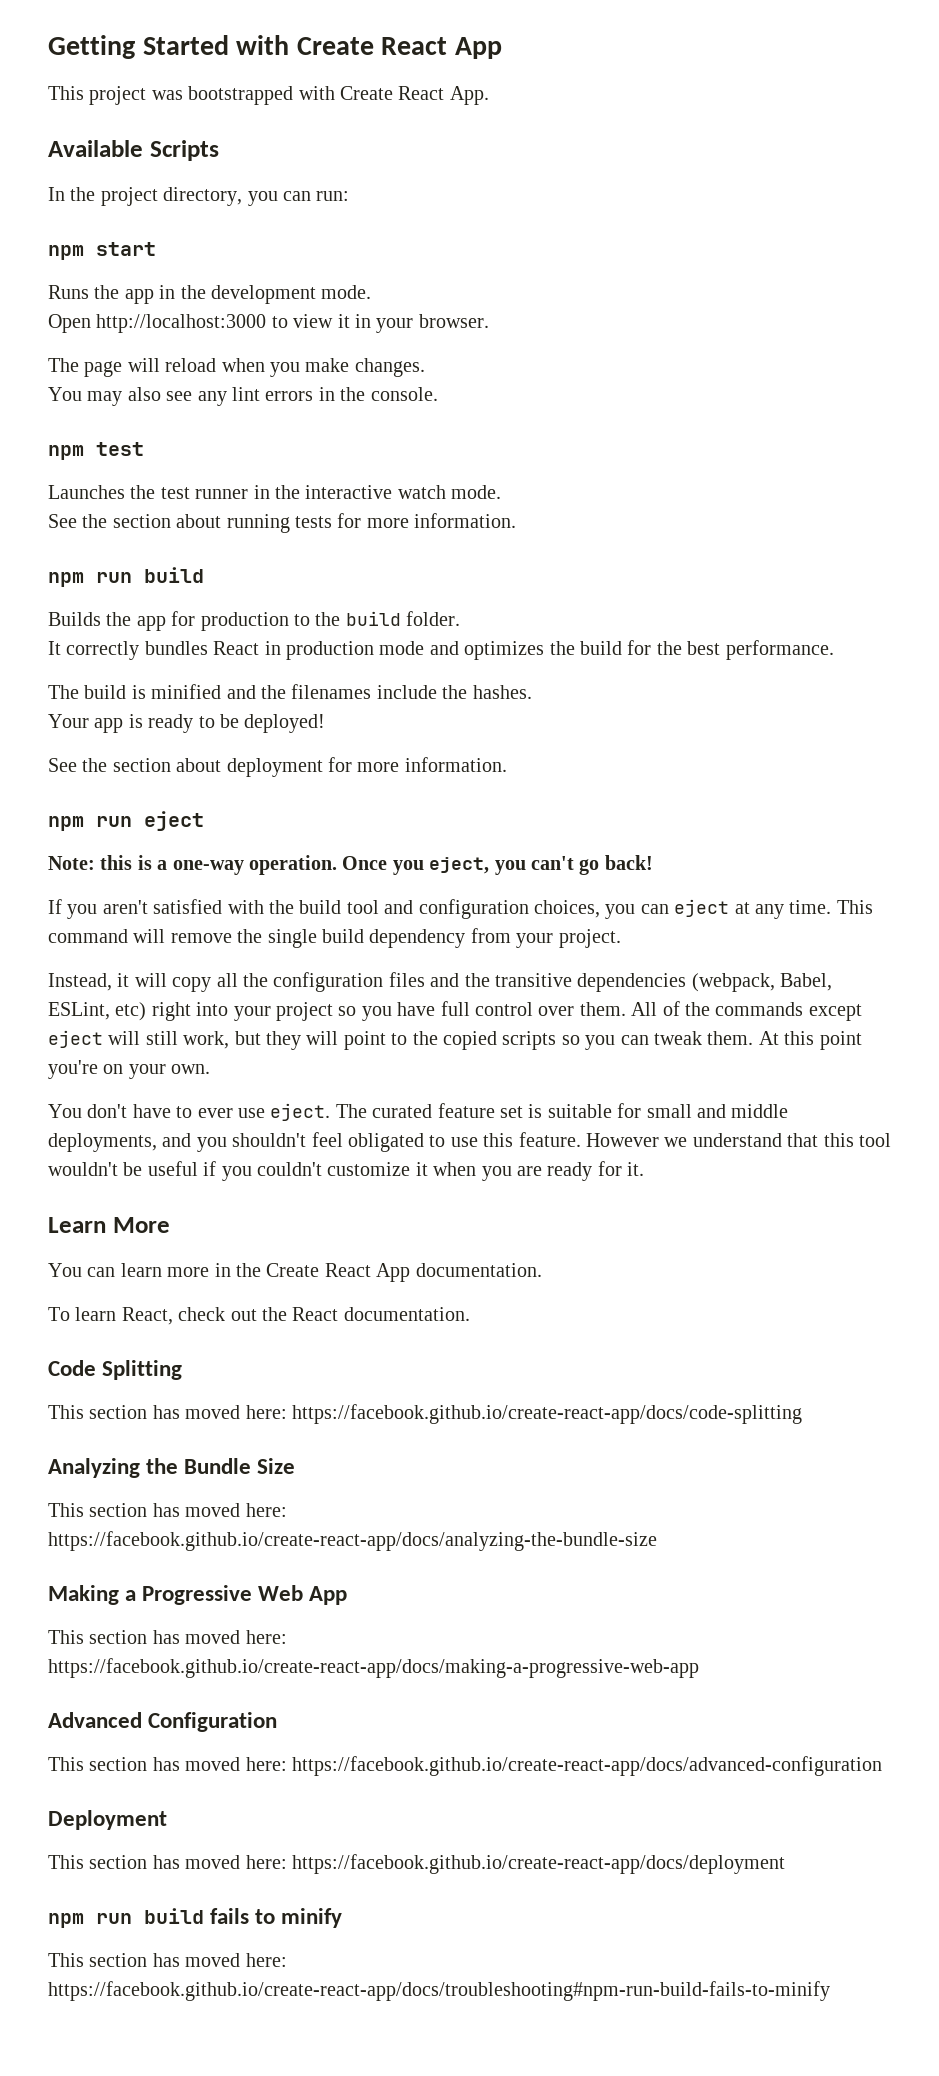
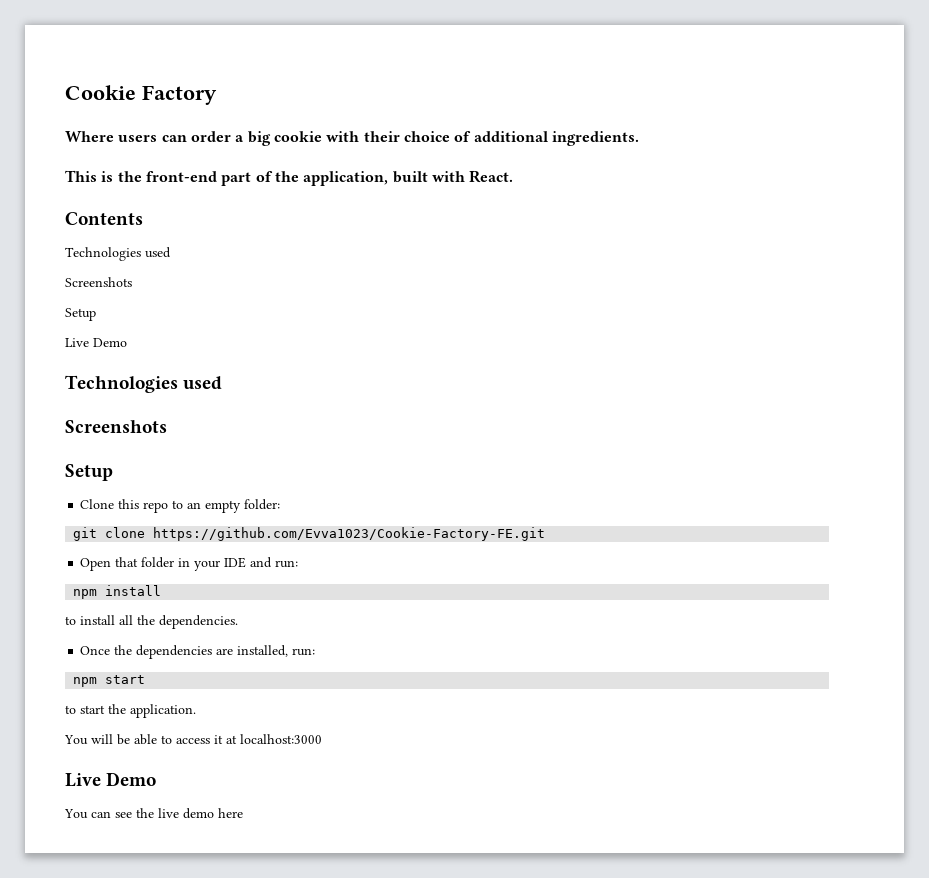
[48,35,502,59] [48,86,489,105] [48,140,219,161] [48,187,350,206] [48,242,156,260] [48,285,372,304] [48,314,489,333] [48,358,425,377] [48,387,438,406] [48,442,144,460] [48,485,502,499] [48,513,517,533] [48,567,204,587] [48,611,461,631] [48,640,834,660] [48,684,532,699] [48,714,326,733] [48,757,507,777] [48,811,204,831] [48,855,653,875] [48,899,873,919] [48,928,621,948] [48,972,833,992] [48,1001,862,1021] [48,1030,862,1050] [48,1060,211,1079] [48,1103,789,1121] [48,1132,891,1152] [48,1161,645,1181] [48,1217,170,1233] [48,1263,542,1282] [48,1307,470,1325] [48,1360,183,1380] [48,1404,802,1424] [48,1458,296,1478] [48,1503,287,1517] [48,1531,657,1551] [48,1585,348,1605] [48,1630,287,1644] [48,1658,699,1678] [48,1712,278,1732] [48,1756,882,1776] [48,1810,167,1830] [48,1854,785,1874] [48,1908,343,1928] [48,1953,287,1967] [48,1981,830,2001] Getting Started with Create React App // This project was bootstrapped with Create React App. // Available Scripts // In the project directory, you can run: // npm start // Runs the app in the development mode. // Open http://localhost:3000 to view it in your browser. // The page will reload when you make changes. // You may also see any lint errors in the console. // npm test // Launches the test runner in the interactive watch mode. // See the section about running tests for more information. // npm run build // Builds the app for production to the build folder. // It correctly bundles React in production mode and optimizes the build for the best performance. // The build is minified and the filenames include the hashes. // Your app is ready to be deployed! // See the section about deployment for more information. // npm run eject // Note: this is a one-way operation. Once you eject, you can't go back! // If you aren't satisfied with the build tool and configuration choices, you can eject at any time. This command will remove the single build dependency from your project. // Instead, it will copy all the configuration files and the transitive dependencies (webpack, Babel, ESLint, etc) right into your project so you have full control over them. All of the commands except eject will still work, but they will point to the copied scripts so you can tweak them. At this point you're on your own. // You don't have to ever use eject. The curated feature set is suitable for small and middle deployments, and you shouldn't feel obligated to use this feature. However we understand that this tool wouldn't be useful if you couldn't customize it when you are ready for it. // Learn More // You can learn more in the Create React App documentation. // To learn React, check out the React documentation. // Code Splitting // This section has moved here: https://facebook.github.io/create-react-app/docs/code-splitting // Analyzing the Bundle Size // This section has moved here: https://facebook.github.io/create-react-app/docs/analyzing-the-bundle-size // Making a Progressive Web App // This section has moved here: https://facebook.github.io/create-react-app/docs/making-a-progressive-web-app // Advanced Configuration // This section has moved here: https://facebook.github.io/create-react-app/docs/advanced-configuration // Deployment // This section has moved here: https://facebook.github.io/create-react-app/docs/deployment // npm run build fails to minify // This section has moved here: https://facebook.github.io/create-react-app/docs/troubleshooting#npm-run-build-fails-to-minify -> [65,85,217,105] [65,131,639,146] [65,170,514,186] [65,212,143,225] [65,247,171,261] [65,277,132,287] [65,308,96,321] [65,338,127,347] [65,375,223,393] [65,420,167,433] [65,464,113,481] [80,499,281,513] [73,527,546,541] [80,557,299,571] [73,585,162,599] [65,615,238,629] [80,645,316,659] [73,675,146,687] [65,704,196,718] [64,734,322,745] [65,772,157,787] [64,808,243,819] Cookie Factory // Where users can order a big cookie with their choice of additional ingredients. // This is the front-end part of the application, built with React. // Contents // Technologies used // Screenshots // Setup // Live Demo // Technologies used // Screenshots // Setup // Clone this repo to an empty folder: // git clone https://github.com/Evva1023/Cookie-Factory-FE.git // Open that folder in your IDE and run: // npm install // to install all the dependencies. // Once the dependencies are installed, run: // npm start // to start the application. // You will be able to access it at localhost:3000 // Live Demo // You can see the live demo here

